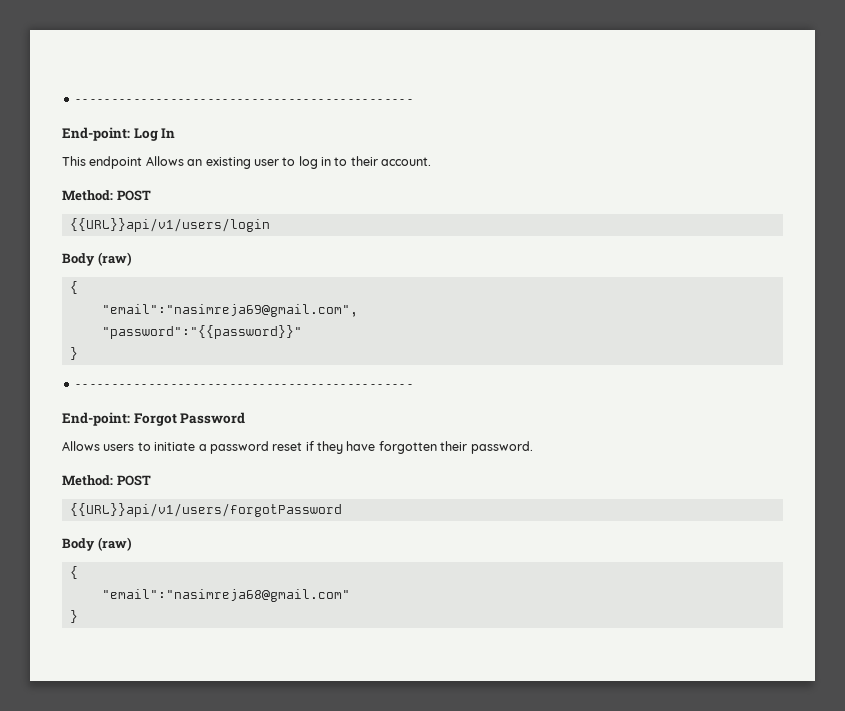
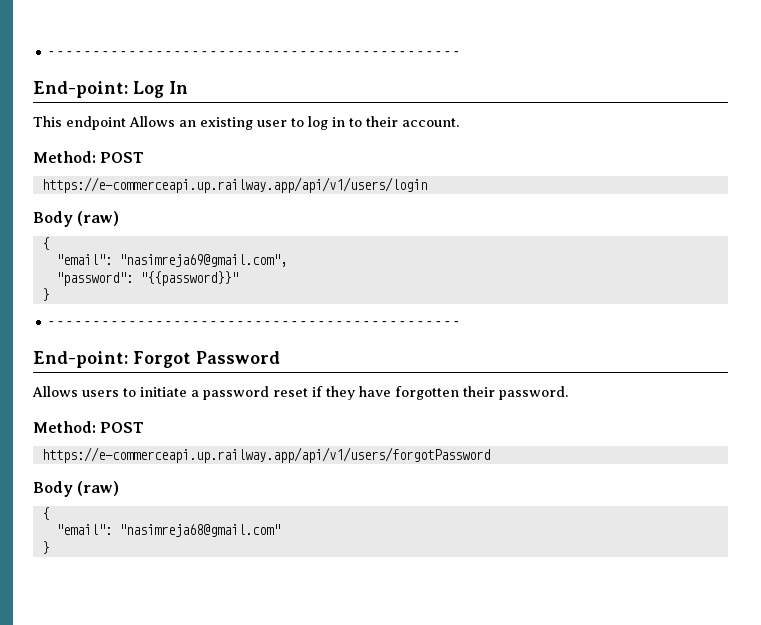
[69,218,270,232] [62,252,132,266] [69,281,78,294] [101,304,358,317] [101,325,302,339] {{URL}}api/v1/users/login // Body (raw) // { // "email":"nasimreja69@gmail.com", // "password":"{{password}}" -> [41,177,427,193] [33,211,120,227] [41,237,49,250] [55,254,287,267] [55,271,238,286] https://e-commerceapi.up.railway.app/api/v1/users/login // Body (raw) // { // "email": "nasimreja69@gmail.com", // "password": "{{password}}"
[69,503,342,517] [62,537,132,551] [69,566,78,579] [101,589,350,602] {{URL}}api/v1/users/forgotPassword // Body (raw) // { // "email":"nasimreja68@gmail.com" -> [41,447,490,463] [33,481,120,497] [41,507,49,520] [55,524,280,537] https://e-commerceapi.up.railway.app/api/v1/users/forgotPassword // Body (raw) // { // "email": "nasimreja68@gmail.com"

